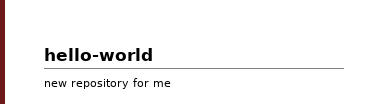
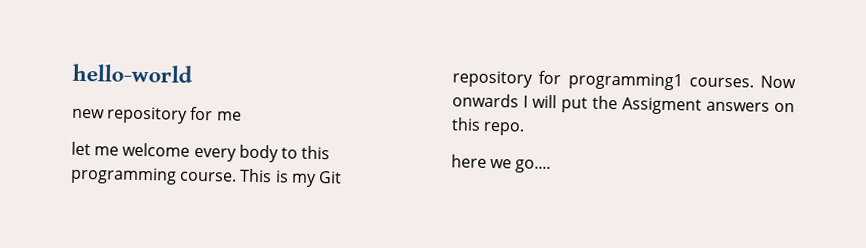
(171, 84) none -> [71,141,331,163] [70,166,342,188] [452,70,796,91] [452,93,795,115] [451,117,526,136] [451,154,552,174] // let me welcome every body to this programming course. This is my Git repository for programming1 courses. Now onwards I will put the Assigment answers on this repo. // here we go....

